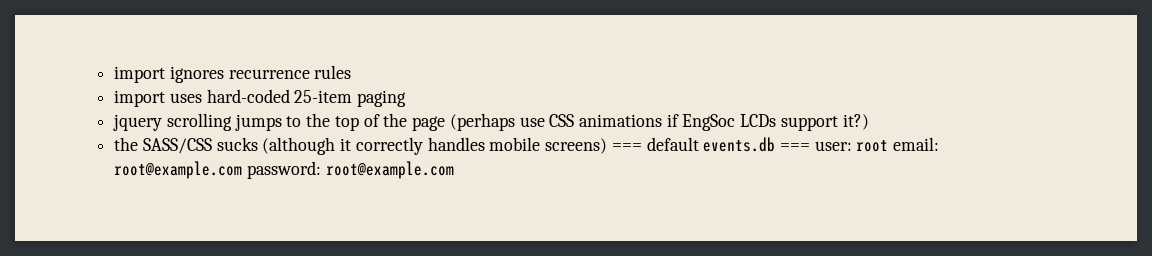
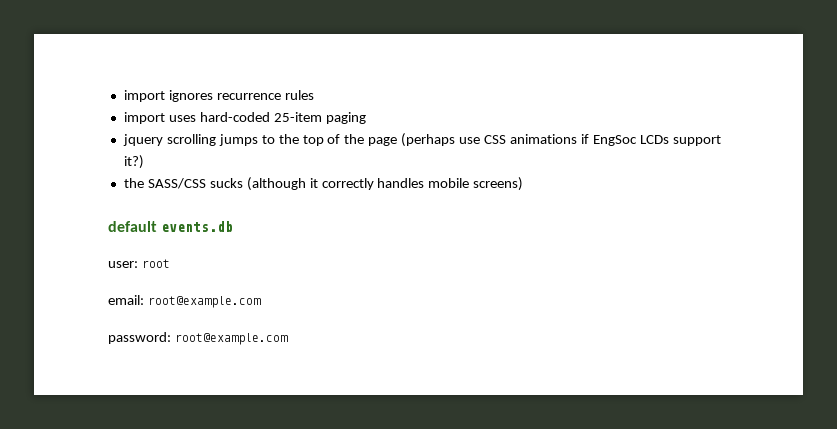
[611,143,642,151] === -> (524, 184) //
[779,143,810,151] === -> (234, 226) //
(889, 146) none -> (170, 263) //
(243, 170) none -> (261, 302) //

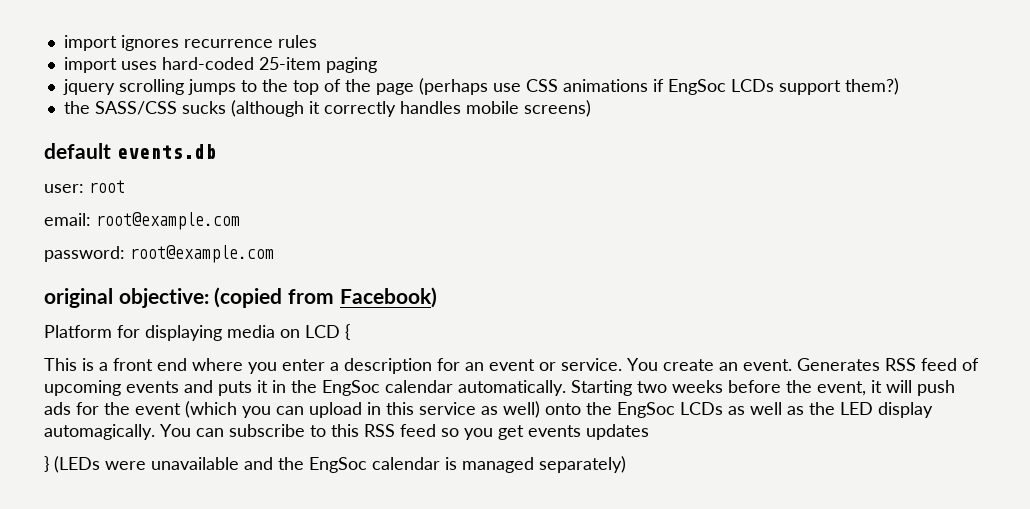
[123,155,144,169] it?) -> [844,78,899,95] them?)
(288, 339) none -> [44,287,437,308] [44,324,350,341] [44,358,979,374] [44,380,955,396] [44,401,933,418] [44,424,649,440] [44,456,626,473] // original objective: (copied from Facebook) // Platform for displaying media on LCD { // This is a front end where you enter a description for an event or service. You create an event. Generates RSS feed of upcoming events and puts it in the EngSoc calendar automatically. Starting two weeks before the event, it will push ads for the event (which you can upload in this service as well) onto the EngSoc LCDs as well as the LED display automagically. You can subscribe to this RSS feed so you get events updates // } (LEDs were unavailable and the EngSoc calendar is managed separately)

